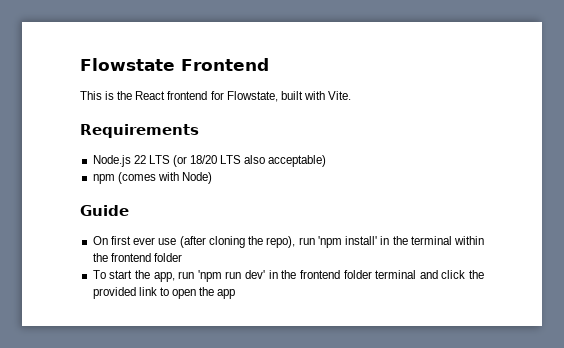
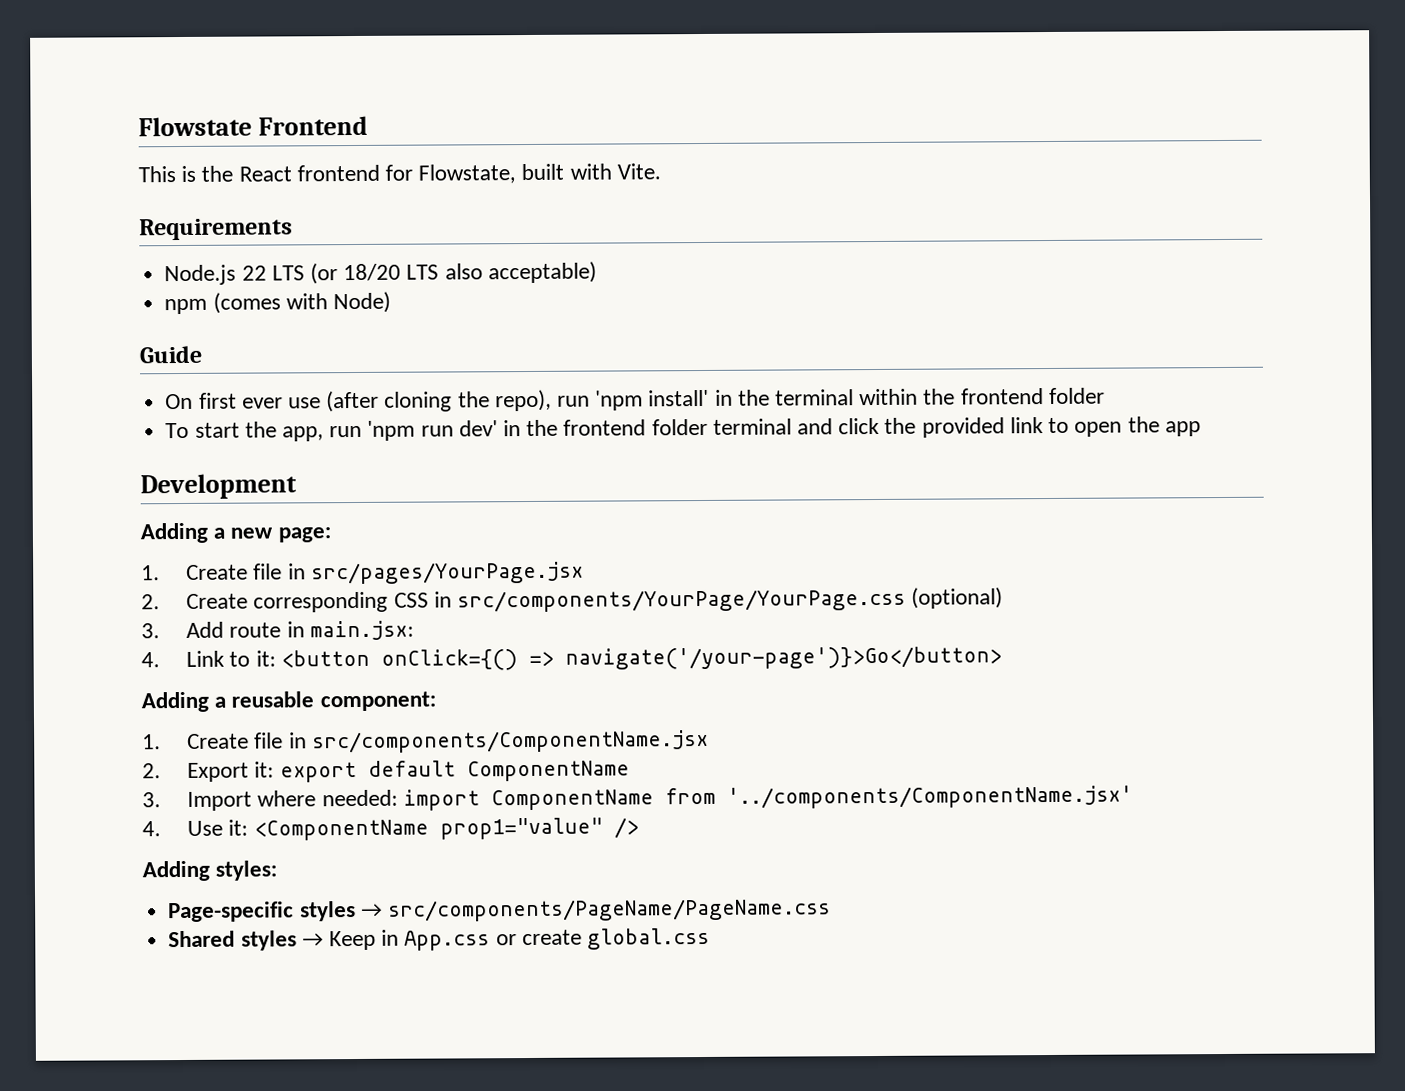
(236, 294) none -> [140,473,297,500] [140,522,331,544] [141,561,584,585] [141,587,1004,613] [141,620,414,641] [141,646,1002,671] [141,691,436,713] [142,729,709,754] [142,760,630,783] [142,785,1133,811] [142,817,639,841] [142,860,278,882] [168,898,831,923] [168,927,710,951] // Development // Adding a new page: // 1. Create file in src/pages/YourPage.jsx // 2. Create corresponding CSS in src/components/YourPage/YourPage.css (optional) // 3. Add route in main.jsx: // 4. Link to it: <button onClick={() => navigate('/your-page')}>Go</button> // Adding a reusable component: // 1. Create file in src/components/ComponentName.jsx // 2. Export it: export default ComponentName // 3. Import where needed: import ComponentName from '../components/ComponentName.jsx' // 4. Use it: <ComponentName prop1="value" /> // Adding styles: // Page-specific styles → src/components/PageName/PageName.css // Shared styles → Keep in App.css or create global.css

